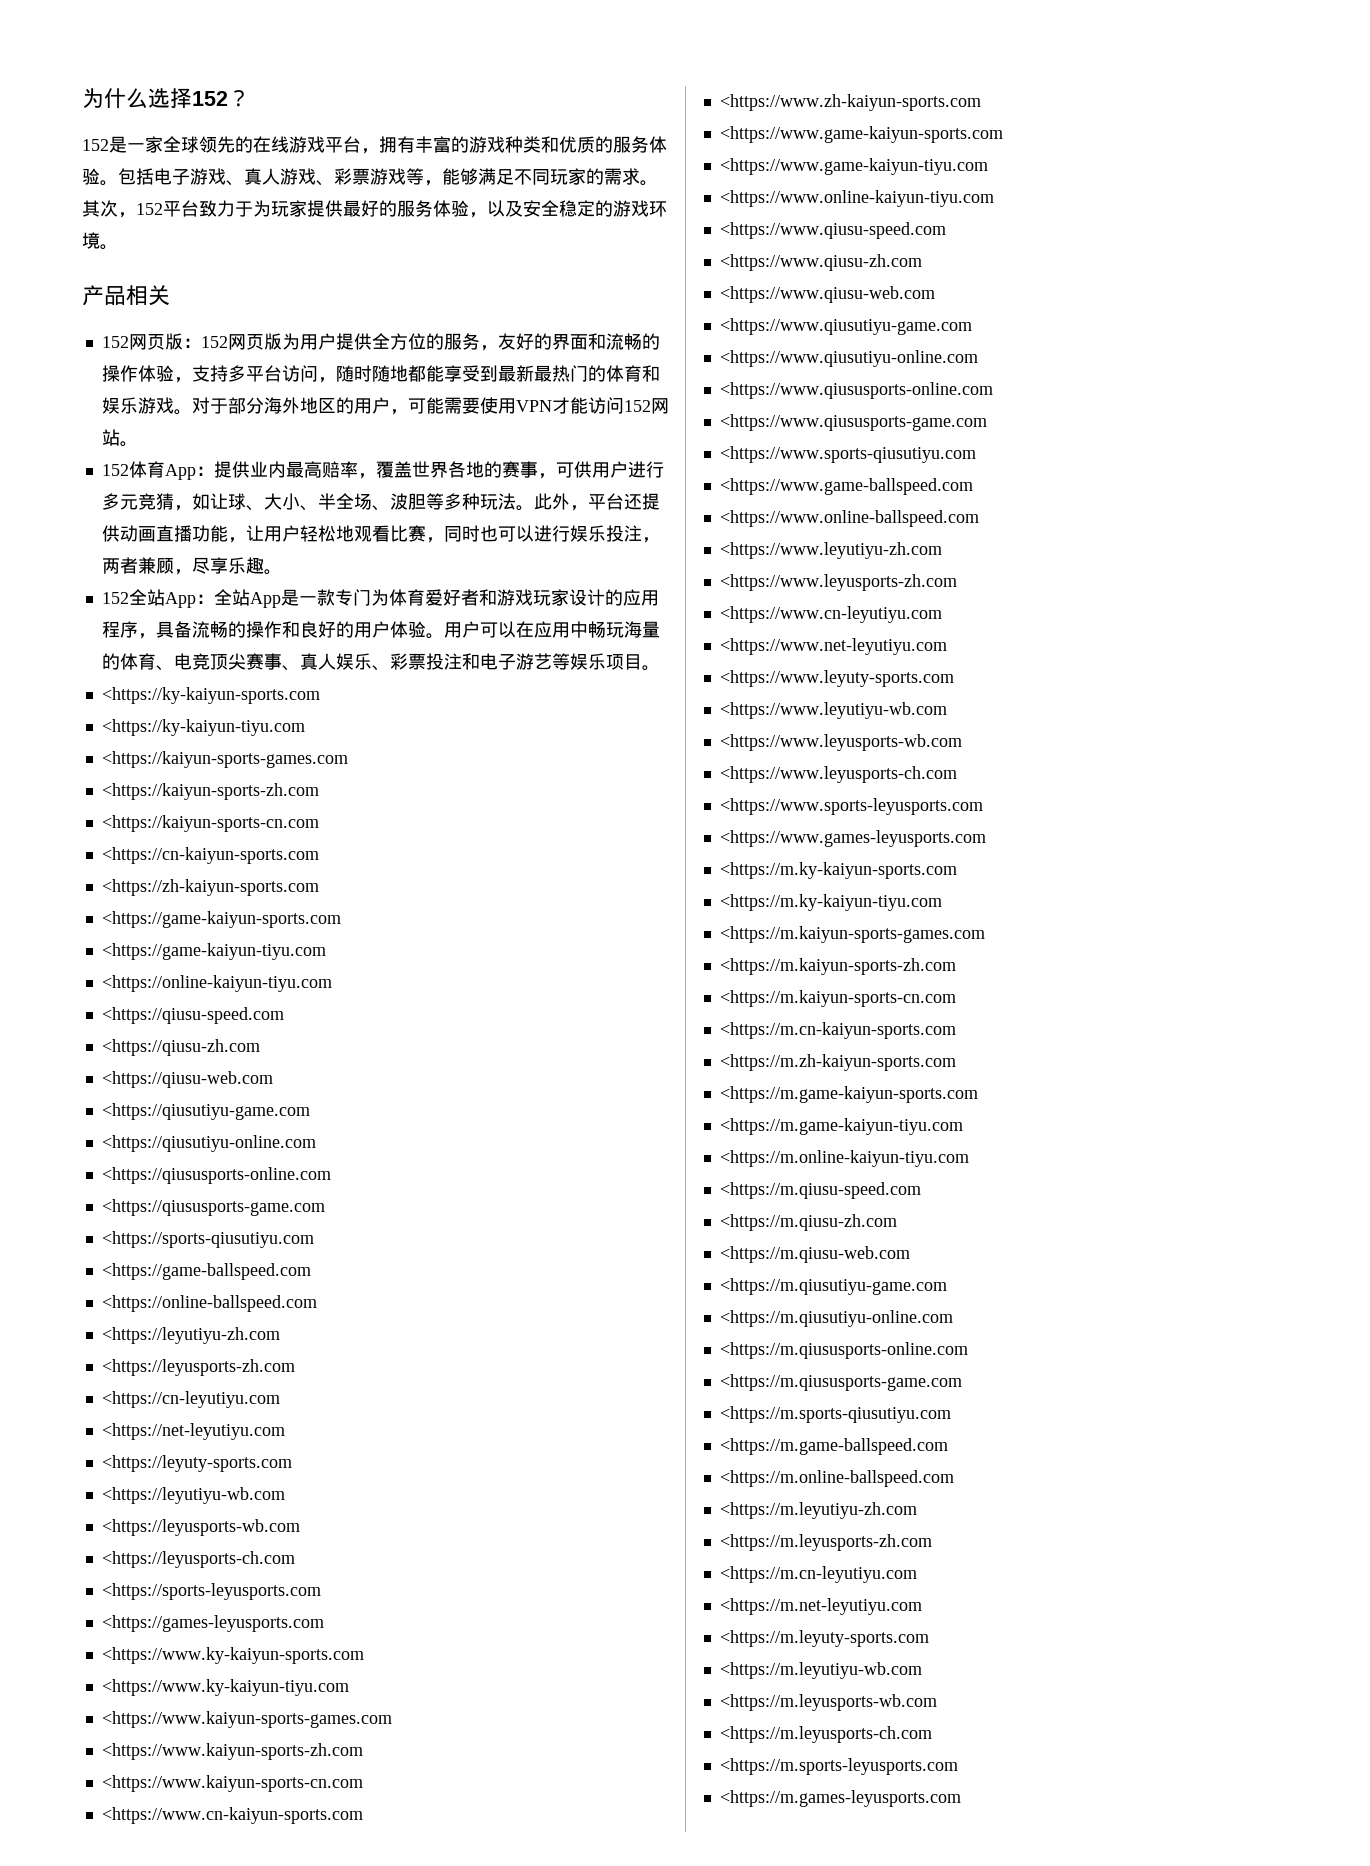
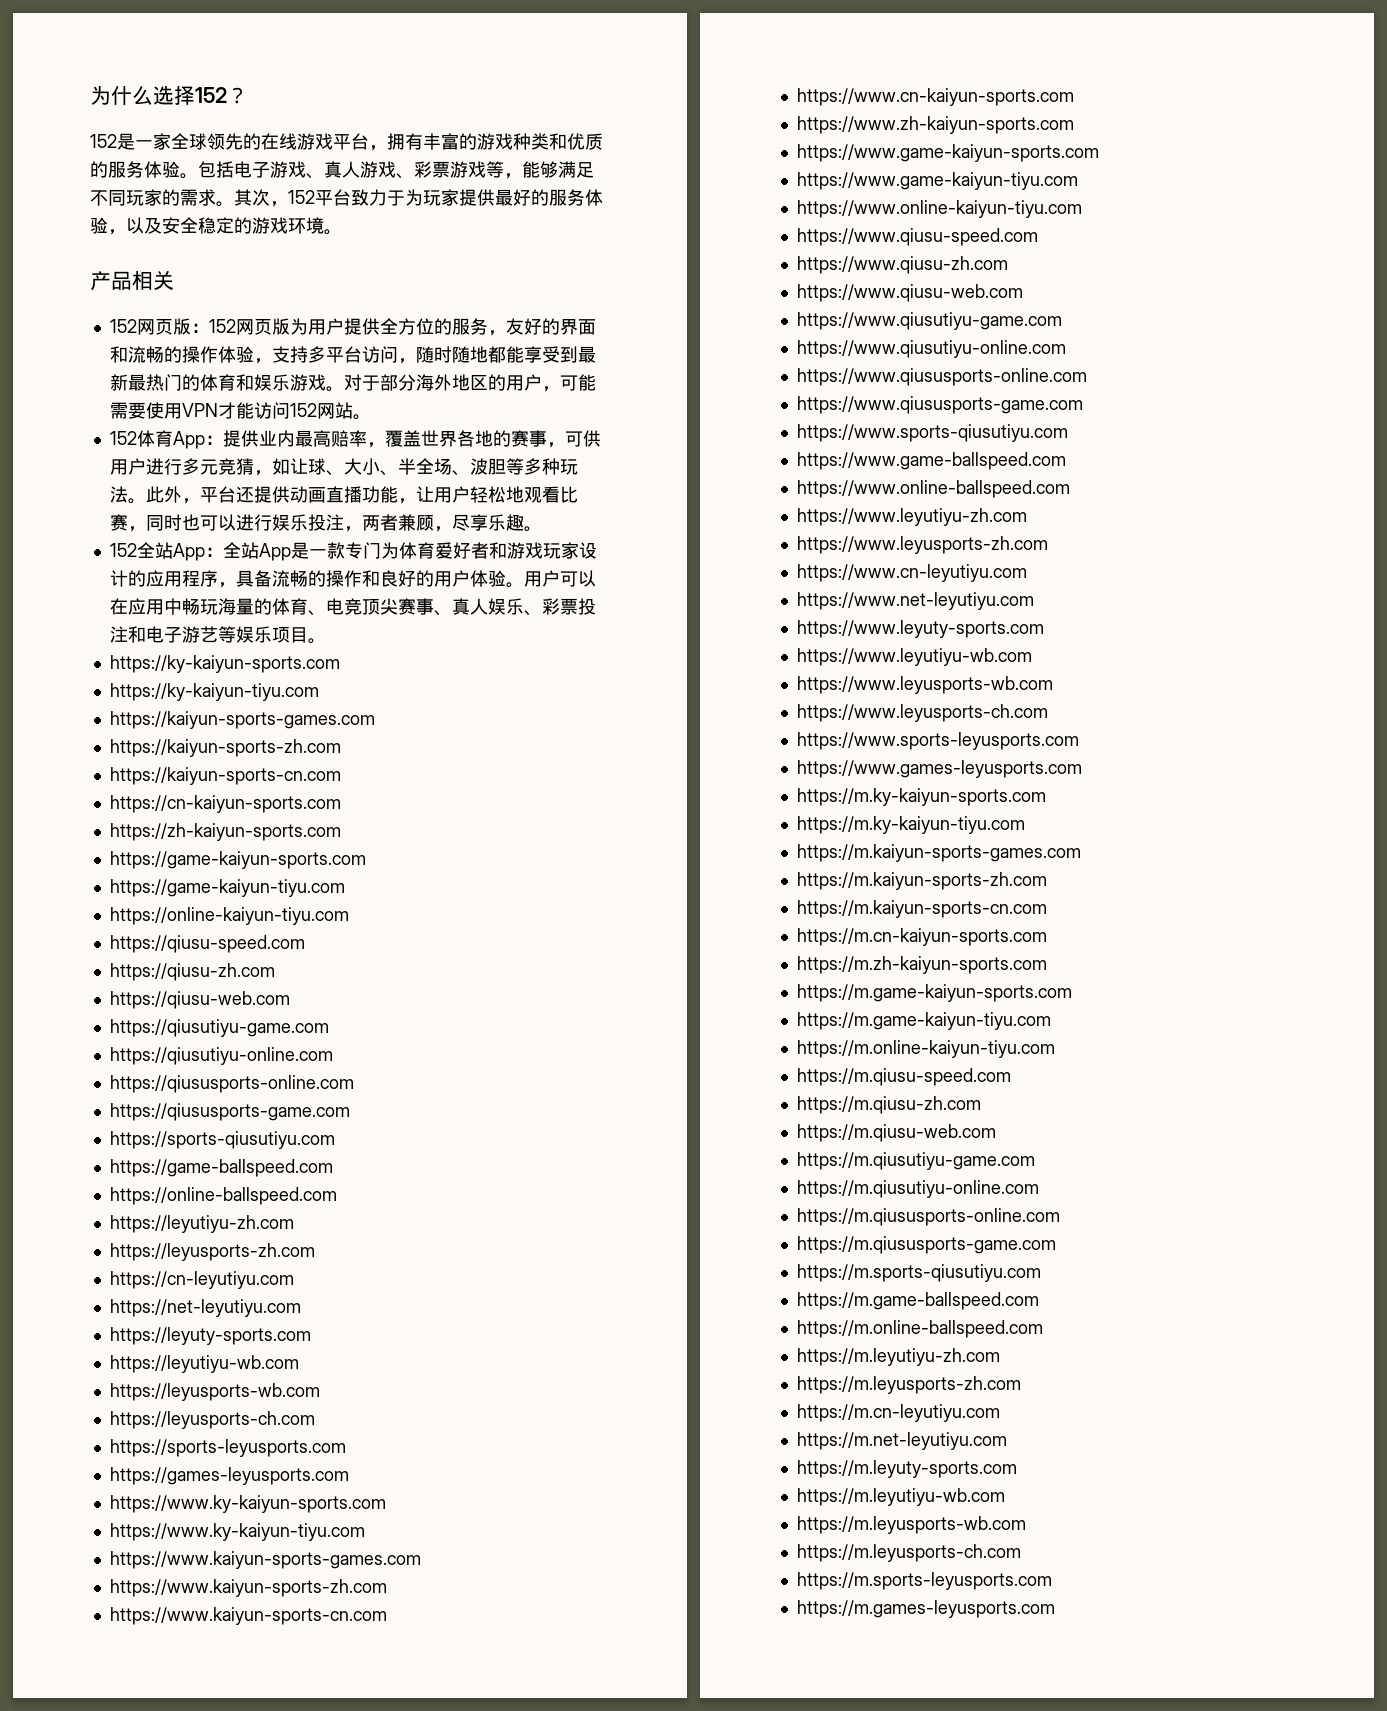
[101,687,320,704] [101,719,305,736] [101,751,348,768] [101,783,319,800] [101,815,319,832] [101,847,319,864] [101,879,319,896] [101,911,341,928] [101,943,326,960] [101,975,332,992] [101,1007,284,1024] [101,1039,260,1056] [101,1071,273,1088] [101,1103,310,1120] [101,1135,316,1152] [101,1167,331,1184] [101,1199,325,1216] [101,1231,314,1248] [101,1263,311,1280] [101,1295,317,1312] [101,1327,280,1344] [101,1359,295,1376] [101,1391,280,1408] [101,1423,285,1440] [101,1455,292,1472] [101,1487,285,1504] [101,1519,300,1536] [101,1551,295,1568] [101,1583,321,1600] [101,1615,324,1632] [101,1647,364,1664] [101,1679,349,1696] [101,1711,392,1728] [101,1743,363,1760] [101,1775,363,1792] [101,1807,363,1824] [719,94,981,111] [719,126,1003,143] [719,158,988,175] [719,190,994,207] [719,222,946,239] [719,254,922,271] [719,286,935,303] [719,318,972,335] [719,350,978,367] [719,382,993,399] [719,414,987,431] [719,446,976,463] [719,478,973,495] [719,510,979,527] [719,542,942,559] [719,574,957,591] [719,606,942,623] [719,638,947,655] [719,670,954,687] [719,702,947,719] [719,734,962,751] [719,766,957,783] [719,798,983,815] [719,830,986,847] [719,862,957,879] [719,894,942,911] [719,926,985,943] [719,958,956,975] [719,990,956,1007] [719,1022,956,1039] [719,1054,956,1071] [719,1086,978,1103] [719,1118,963,1135] [719,1150,969,1167] [719,1182,921,1199] [719,1214,897,1231] [719,1246,910,1263] [719,1278,947,1295] [719,1310,953,1327] [719,1342,968,1359] [719,1374,962,1391] [719,1406,951,1423] [719,1438,948,1455] [719,1470,954,1487] [719,1502,917,1519] [719,1534,932,1551] [719,1566,917,1583] [719,1598,922,1615] [719,1630,929,1647] [719,1662,922,1679] [719,1694,937,1711] [719,1726,932,1743] [719,1758,958,1775] [719,1790,961,1807] <https://ky-kaiyun-sports.com // <https://ky-kaiyun-tiyu.com // <https://kaiyun-sports-games.com // <https://kaiyun-sports-zh.com // <https://kaiyun-sports-cn.com // <https://cn-kaiyun-sports.com // <https://zh-kaiyun-sports.com // <https://game-kaiyun-sports.com // <https://game-kaiyun-tiyu.com // <https://online-kaiyun-tiyu.com // <https://qiusu-speed.com // <https://qiusu-zh.com // <https://qiusu-web.com // <https://qiusutiyu-game.com // <https://qiusutiyu-online.com // <https://qiususports-online.com // <https://qiususports-game.com // <https://sports-qiusutiyu.com // <https://game-ballspeed.com // <https://online-ballspeed.com // <https://leyutiyu-zh.com // <https://leyusports-zh.com // <https://cn-leyutiyu.com // <https://net-leyutiyu.com // <https://leyuty-sports.com // <https://leyutiyu-wb.com // <https://leyusports-wb.com // <https://leyusports-ch.com // <https://sports-leyusports.com // <https://games-leyusports.com // <https://www.ky-kaiyun-sports.com // <https://www.ky-kaiyun-tiyu.com // <https://www.kaiyun-sports-games.com // <https://www.kaiyun-sports-zh.com // <https://www.kaiyun-sports-cn.com // <https://www.cn-kaiyun-sports.com // <https://www.zh-kaiyun-sports.com // <https://www.game-kaiyun-sports.com // <https://www.game-kaiyun-tiyu.com // <https://www.online-kaiyun-tiyu.com // <https://www.qiusu-speed.com // <https://www.qiusu-zh.com // <https://www.qiusu-web.com // <https://www.qiusutiyu-game.com // <https://www.qiusutiyu-online.com // <https://www.qiususports-online.com // <https://www.qiususports-game.com // <https://www.sports-qiusutiyu.com // <https://www.game-ballspeed.com // <https://www.online-ballspeed.com // <https://www.leyutiyu-zh.com // <https://www.leyusports-zh.com // <https://www.cn-leyutiyu.com // <https://www.net-leyutiyu.com // <https://www.leyuty-sports.com // <https://www.leyutiyu-wb.com // <https://www.leyusports-wb.com // <https://www.leyusports-ch.com // <https://www.sports-leyusports.com // <https://www.games-leyusports.com // <https://m.ky-kaiyun-sports.com // <https://m.ky-kaiyun-tiyu.com // <https://m.kaiyun-sports-games.com // <https://m.kaiyun-sports-zh.com // <https://m.kaiyun-sports-cn.com // <https://m.cn-kaiyun-sports.com // <https://m.zh-kaiyun-sports.com // <https://m.game-kaiyun-sports.com // <https://m.game-kaiyun-tiyu.com // <https://m.online-kaiyun-tiyu.com // <https://m.qiusu-speed.com // <https://m.qiusu-zh.com // <https://m.qiusu-web.com // <https://m.qiusutiyu-game.com // <https://m.qiusutiyu-online.com // <https://m.qiususports-online.com // <https://m.qiususports-game.com // <https://m.sports-qiusutiyu.com // <https://m.game-ballspeed.com // <https://m.online-ballspeed.com // <https://m.leyutiyu-zh.com // <https://m.leyusports-zh.com // <https://m.cn-leyutiyu.com // <https://m.net-leyutiyu.com // <https://m.leyuty-sports.com // <https://m.leyutiyu-wb.com // <https://m.leyusports-wb.com // <https://m.leyusports-ch.com // <https://m.sports-leyusports.com // <https://m.games-leyusports.com -> [109,655,340,673] [109,683,319,701] [109,711,375,729] [109,739,341,757] [109,767,341,785] [109,795,341,813] [109,823,341,841] [109,851,366,869] [109,879,345,897] [109,907,349,925] [109,935,305,953] [109,963,275,981] [109,991,290,1009] [109,1019,329,1037] [109,1047,333,1065] [109,1075,354,1093] [109,1103,350,1121] [109,1131,335,1149] [109,1159,333,1177] [109,1187,337,1205] [109,1215,294,1233] [109,1243,315,1261] [109,1271,294,1289] [109,1299,301,1317] [109,1327,311,1345] [109,1355,299,1373] [109,1383,320,1401] [109,1411,315,1429] [109,1439,346,1457] [109,1467,349,1485] [109,1495,386,1513] [109,1523,365,1541] [109,1551,421,1569] [109,1579,387,1597] [109,1607,387,1625] [796,88,1074,106] [796,116,1074,134] [796,144,1099,162] [796,172,1078,190] [796,200,1082,218] [796,228,1038,246] [796,256,1008,274] [796,284,1023,302] [796,312,1062,330] [796,340,1066,358] [796,368,1087,386] [796,396,1083,414] [796,424,1068,442] [796,452,1066,470] [796,480,1070,498] [796,508,1027,526] [796,536,1048,554] [796,564,1027,582] [796,592,1034,610] [796,620,1044,638] [796,648,1032,666] [796,676,1053,694] [796,704,1048,722] [796,732,1079,750] [796,760,1082,778] [796,788,1046,806] [796,816,1025,834] [796,844,1081,862] [796,872,1047,890] [796,900,1047,918] [796,928,1047,946] [796,956,1047,974] [796,984,1072,1002] [796,1012,1051,1030] [796,1040,1055,1058] [796,1068,1011,1086] [796,1096,981,1114] [796,1124,996,1142] [796,1152,1035,1170] [796,1180,1039,1198] [796,1208,1060,1226] [796,1236,1056,1254] [796,1264,1041,1282] [796,1292,1039,1310] [796,1320,1043,1338] [796,1348,1000,1366] [796,1376,1021,1394] [796,1404,1000,1422] [796,1432,1007,1450] [796,1460,1017,1478] [796,1488,1005,1506] [796,1516,1026,1534] [796,1544,1021,1562] [796,1572,1052,1590] [796,1600,1055,1618] https://ky-kaiyun-sports.com // https://ky-kaiyun-tiyu.com // https://kaiyun-sports-games.com // https://kaiyun-sports-zh.com // https://kaiyun-sports-cn.com // https://cn-kaiyun-sports.com // https://zh-kaiyun-sports.com // https://game-kaiyun-sports.com // https://game-kaiyun-tiyu.com // https://online-kaiyun-tiyu.com // https://qiusu-speed.com // https://qiusu-zh.com // https://qiusu-web.com // https://qiusutiyu-game.com // https://qiusutiyu-online.com // https://qiususports-online.com // https://qiususports-game.com // https://sports-qiusutiyu.com // https://game-ballspeed.com // https://online-ballspeed.com // https://leyutiyu-zh.com // https://leyusports-zh.com // https://cn-leyutiyu.com // https://net-leyutiyu.com // https://leyuty-sports.com // https://leyutiyu-wb.com // https://leyusports-wb.com // https://leyusports-ch.com // https://sports-leyusports.com // https://games-leyusports.com // https://www.ky-kaiyun-sports.com // https://www.ky-kaiyun-tiyu.com // https://www.kaiyun-sports-games.com // https://www.kaiyun-sports-zh.com // https://www.kaiyun-sports-cn.com // https://www.cn-kaiyun-sports.com // https://www.zh-kaiyun-sports.com // https://www.game-kaiyun-sports.com // https://www.game-kaiyun-tiyu.com // https://www.online-kaiyun-tiyu.com // https://www.qiusu-speed.com // https://www.qiusu-zh.com // https://www.qiusu-web.com // https://www.qiusutiyu-game.com // https://www.qiusutiyu-online.com // https://www.qiususports-online.com // https://www.qiususports-game.com // https://www.sports-qiusutiyu.com // https://www.game-ballspeed.com // https://www.online-ballspeed.com // https://www.leyutiyu-zh.com // https://www.leyusports-zh.com // https://www.cn-leyutiyu.com // https://www.net-leyutiyu.com // https://www.leyuty-sports.com // https://www.leyutiyu-wb.com // https://www.leyusports-wb.com // https://www.leyusports-ch.com // https://www.sports-leyusports.com // https://www.games-leyusports.com // https://m.ky-kaiyun-sports.com // https://m.ky-kaiyun-tiyu.com // https://m.kaiyun-sports-games.com // https://m.kaiyun-sports-zh.com // https://m.kaiyun-sports-cn.com // https://m.cn-kaiyun-sports.com // https://m.zh-kaiyun-sports.com // https://m.game-kaiyun-sports.com // https://m.game-kaiyun-tiyu.com // https://m.online-kaiyun-tiyu.com // https://m.qiusu-speed.com // https://m.qiusu-zh.com // https://m.qiusu-web.com // https://m.qiusutiyu-game.com // https://m.qiusutiyu-online.com // https://m.qiususports-online.com // https://m.qiususports-game.com // https://m.sports-qiusutiyu.com // https://m.game-ballspeed.com // https://m.online-ballspeed.com // https://m.leyutiyu-zh.com // https://m.leyusports-zh.com // https://m.cn-leyutiyu.com // https://m.net-leyutiyu.com // https://m.leyuty-sports.com // https://m.leyutiyu-wb.com // https://m.leyusports-wb.com // https://m.leyusports-ch.com // https://m.sports-leyusports.com // https://m.games-leyusports.com

